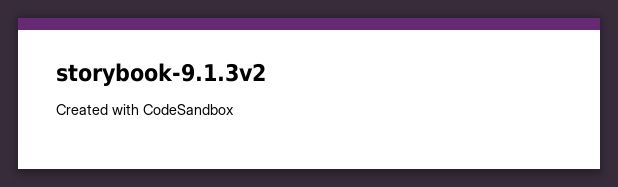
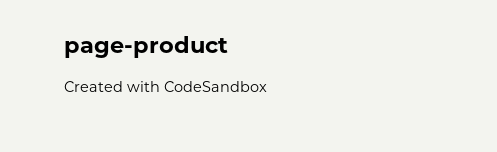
[56,63,266,86] storybook-9.1.3v2 -> [64,36,228,58] page-product

